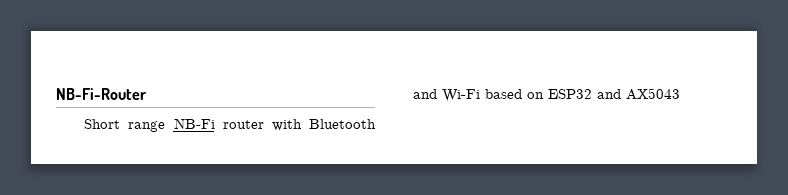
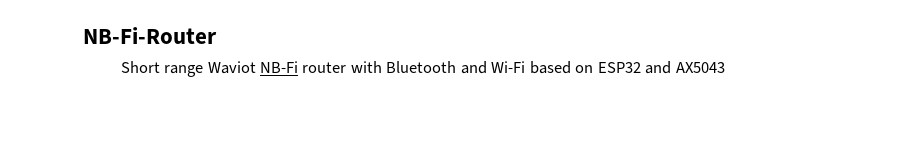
(166, 126) none -> [207,61,256,74] Waviot

